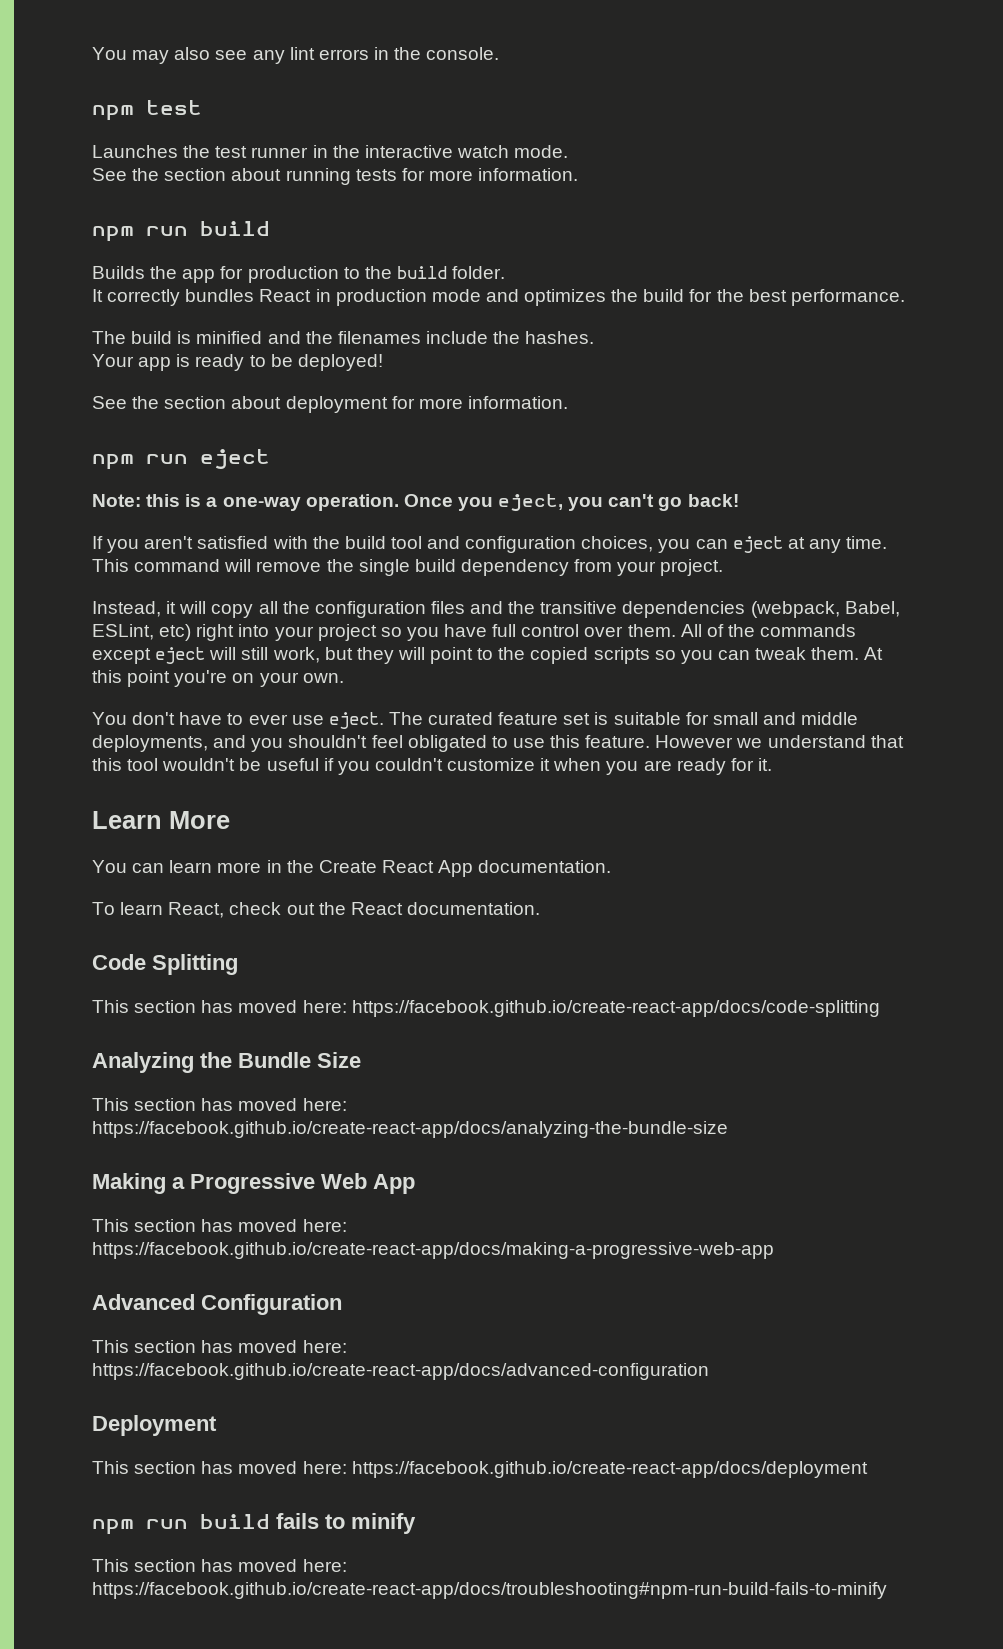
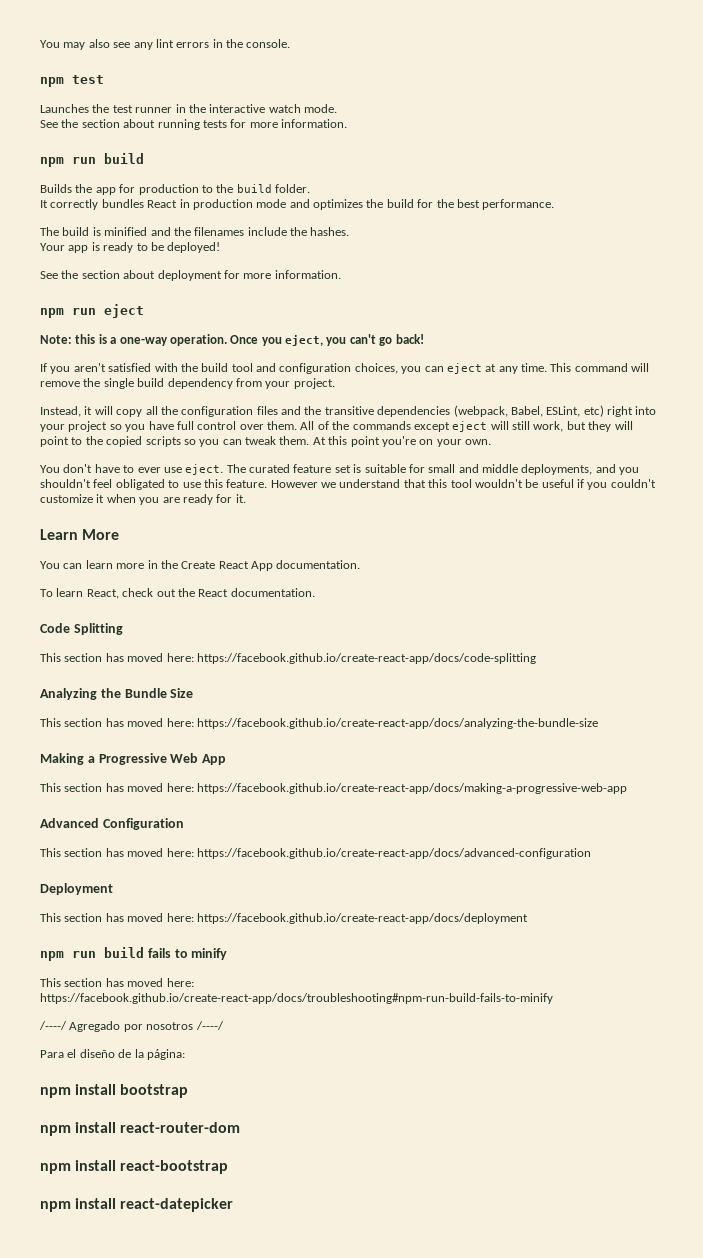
(887, 1590) none -> [39,1021,224,1032] [40,1049,185,1060] [40,1084,189,1098] [40,1122,241,1136] [40,1160,229,1174] [40,1198,234,1212] // /----/ Agregado por nosotros /----/ // Para el diseño de la página: // npm install bootstrap // npm install react-router-dom // npm install react-bootstrap // npm install react-datepicker

